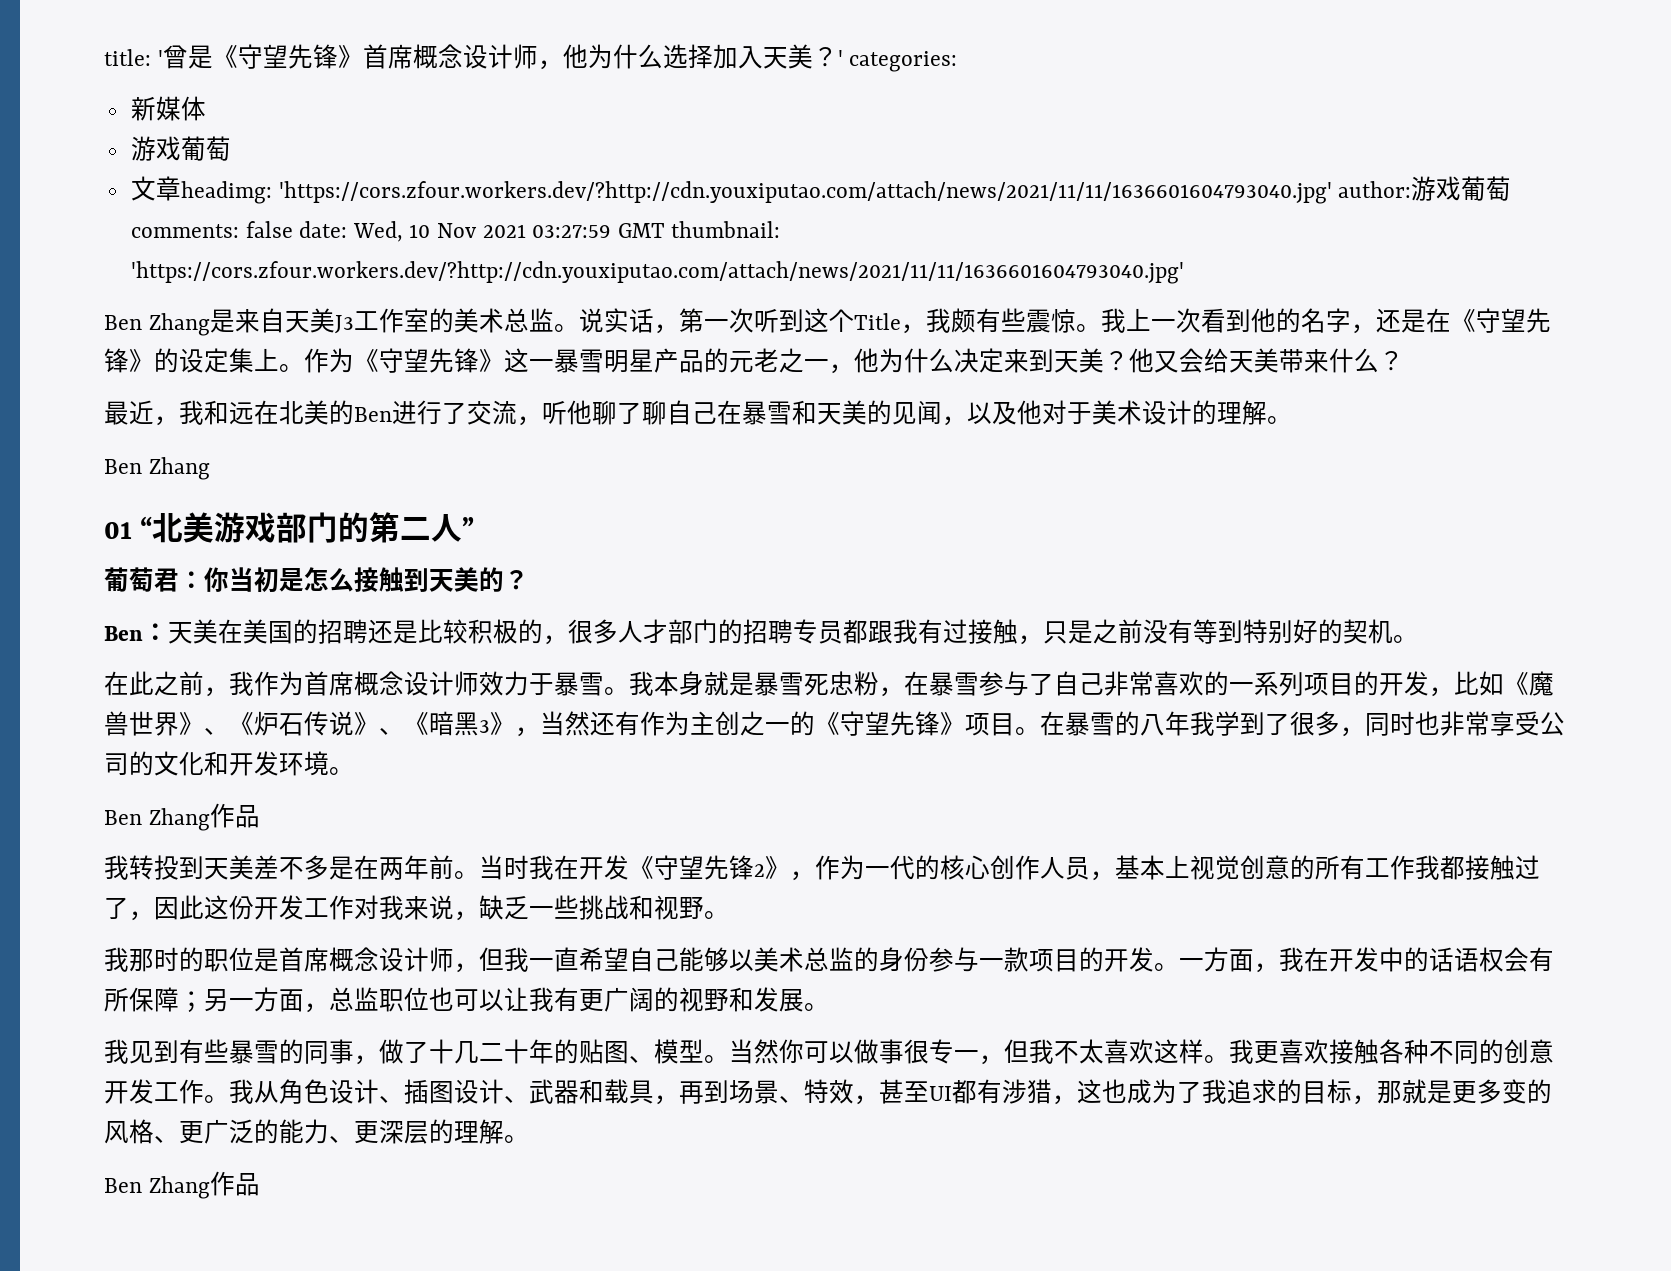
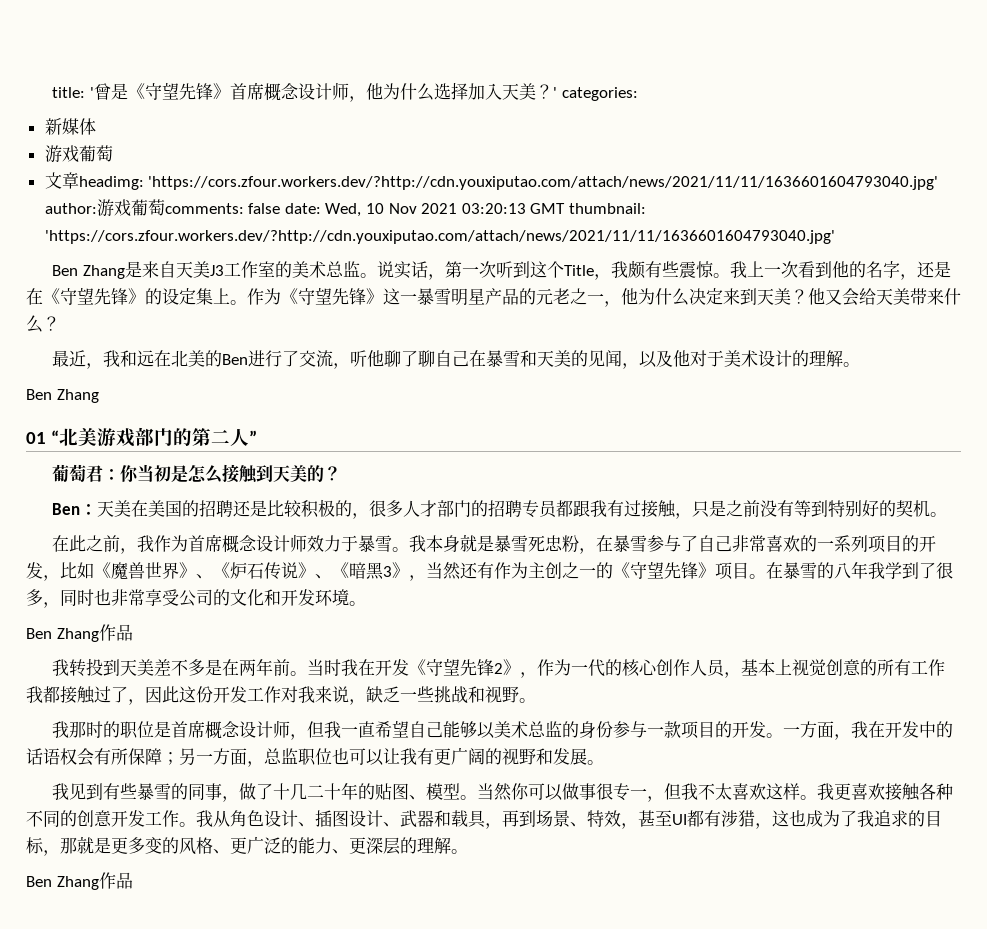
[532,225,612,238] 03:27:59 -> [461,203,526,214] 03:20:13

